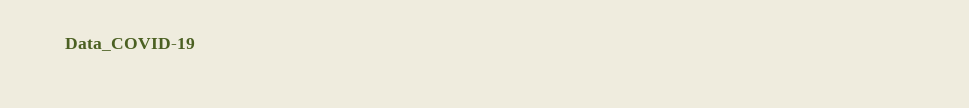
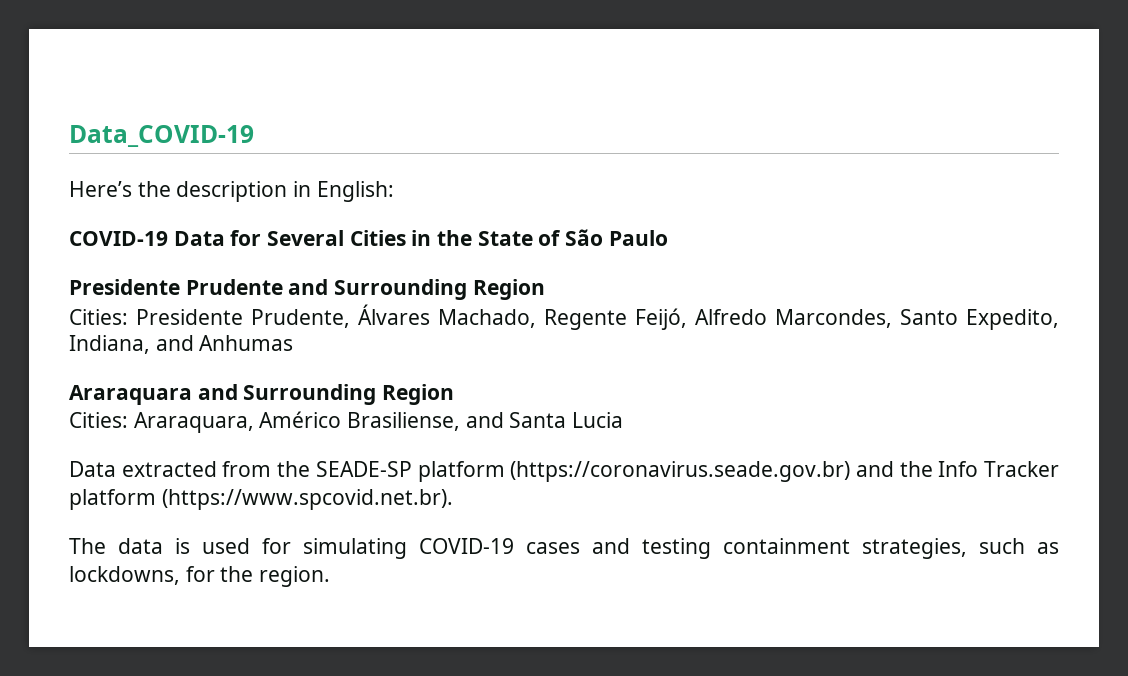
(195, 44) none -> [69,181,394,202] [69,229,668,246] [69,279,545,300] [69,304,1059,330] [69,335,294,354] [69,384,455,405] [69,411,624,433] [69,461,1059,482] [69,489,453,510] [69,538,1059,559] [69,566,331,587] // Here’s the description in English: // COVID-19 Data for Several Cities in the State of São Paulo // Presidente Prudente and Surrounding Region // Cities: Presidente Prudente, Álvares Machado, Regente Feijó, Alfredo Marcondes, Santo Expedito, Indiana, and Anhumas // Araraquara and Surrounding Region // Cities: Araraquara, Américo Brasiliense, and Santa Lucia // Data extracted from the SEADE-SP platform (https://coronavirus.seade.gov.br) and the Info Tracker platform (https://www.spcovid.net.br). // The data is used for simulating COVID-19 cases and testing containment strategies, such as lockdowns, for the region.

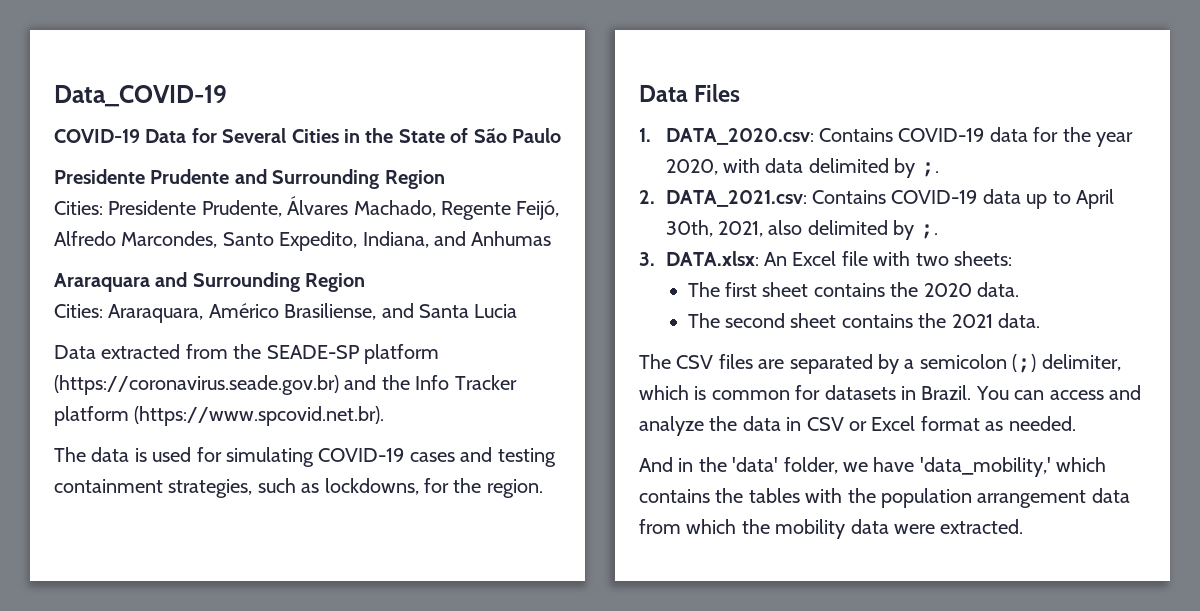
[69,181,394,202] // Here’s the description in English: -> (227, 96) none
(331, 576) none -> [639,84,741,102] [639,127,1133,147] [665,158,939,178] [639,189,1114,209] [665,220,938,240] [639,251,1012,266] [687,282,1019,297] [687,313,1040,328] [639,354,1121,374] [639,385,1141,400] [639,416,1076,436] [639,457,1107,477] [639,488,1130,508] [639,519,1024,539] // Data Files // 1. DATA_2020.csv: Contains COVID-19 data for the year 2020, with data delimited by ;. // 2. DATA_2021.csv: Contains COVID-19 data up to April 30th, 2021, also delimited by ;. // 3. DATA.xlsx: An Excel file with two sheets: // The first sheet contains the 2020 data. // The second sheet contains the 2021 data. // The CSV files are separated by a semicolon (;) delimiter, which is common for datasets in Brazil. You can access and analyze the data in CSV or Excel format as needed. // And in the 'data' folder, we have 'data_mobility,' which contains the tables with the population arrangement data from which the mobility data were extracted.

